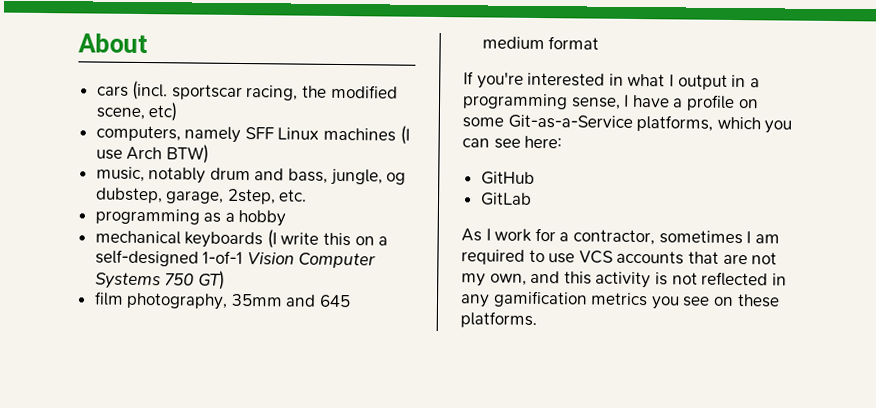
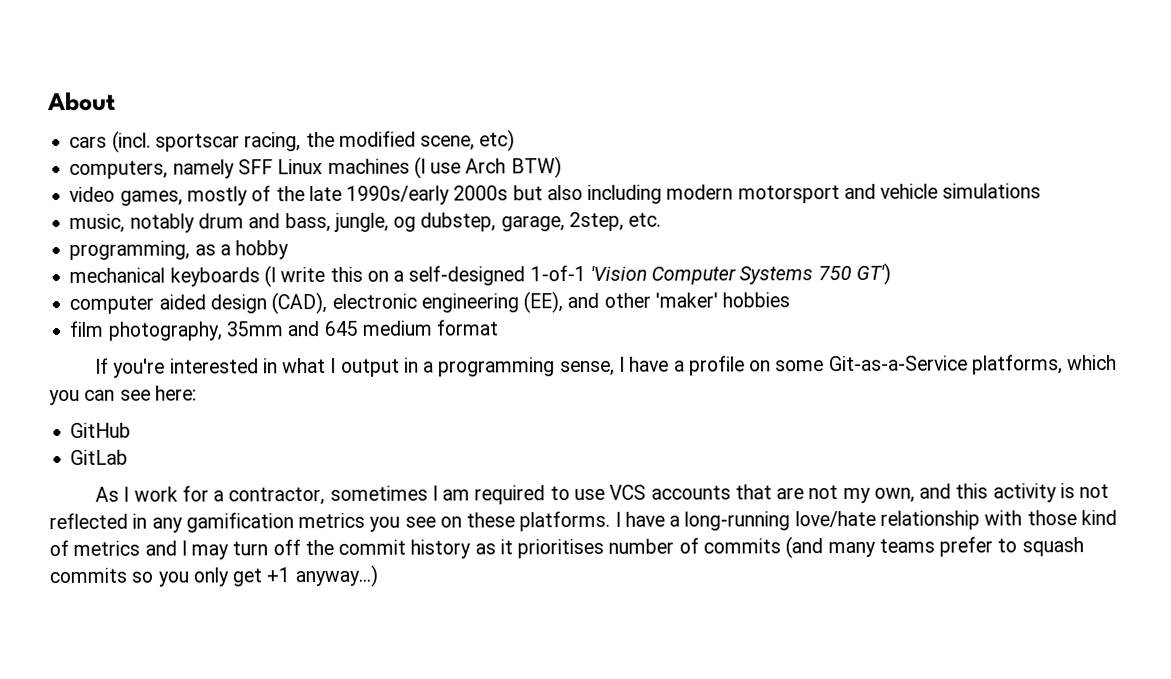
(209, 154) none -> [69,183,1042,206] // video games, mostly of the late 1990s/early 2000s but also including modern motorsport and vehicle simulations
[94,208,200,225] programming -> [69,240,191,260] programming,
[246,252,295,265] Vision -> [589,265,647,281] 'Vision
[197,270,225,290] GT) -> [855,262,891,285] [69,291,791,315] GT') // computer aided design (CAD), electronic engineering (EE), and other 'maker' hobbies
(537, 320) none -> [614,509,1117,531] [49,536,1084,560] [49,564,378,588] I have a long-running love/hate relationship with those kind of metrics and I may turn off the commit history as it prioritises number of commits (and many teams prefer to squash commits so you only get +1 anyway...)

